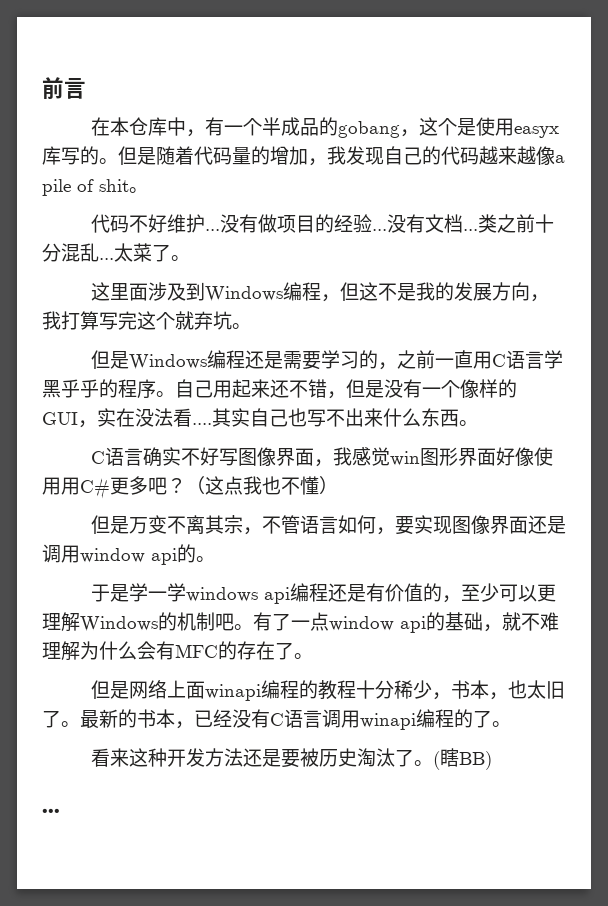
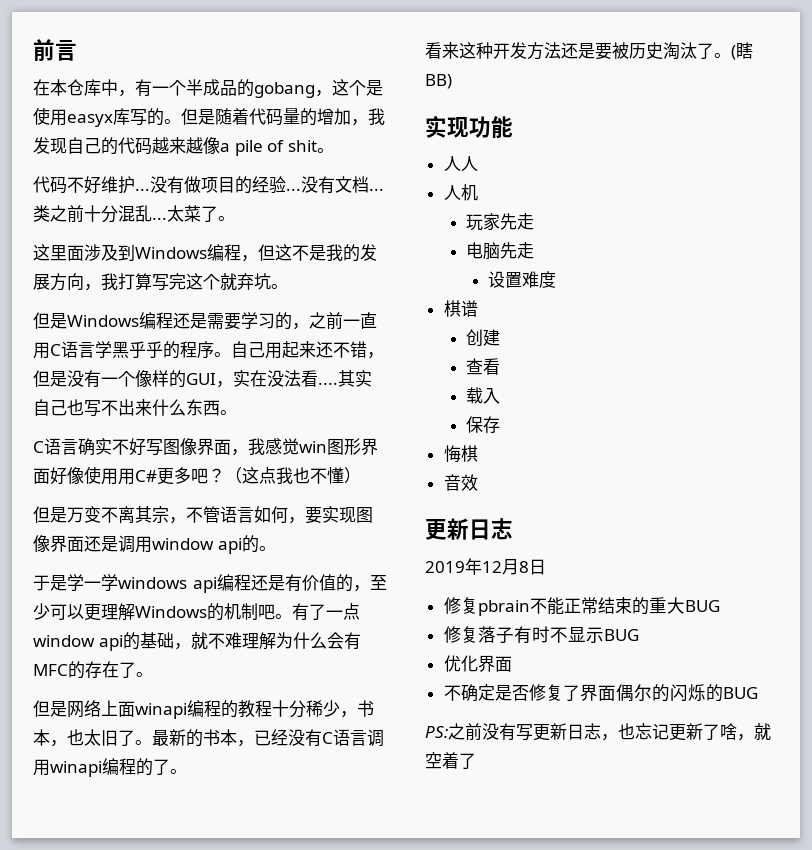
[42,808,60,813] ... -> [425,115,513,138] [443,156,478,171] [443,184,478,201] [465,213,534,231] [465,242,534,260] [487,271,556,288] [443,300,478,317] [465,329,500,347] [465,358,500,375] [465,387,500,404] [465,416,500,433] [443,445,478,462] [443,474,478,491] [425,518,513,540] [425,558,546,575] [443,597,720,616] [443,626,639,644] [443,655,512,672] [443,684,758,702] [425,723,771,741] [425,752,476,769] 实现功能 // 人人 // 人机 // 玩家先走 // 电脑先走 // 设置难度 // 棋谱 // 创建 // 查看 // 载入 // 保存 // 悔棋 // 音效 // 更新日志 // 2019年12月8日 // 修复pbrain不能正常结束的重大BUG // 修复落子有时不显示BUG // 优化界面 // 不确定是否修复了界面偶尔的闪烁的BUG // PS:之前没有写更新日志，也忘记更新了啥，就空着了

